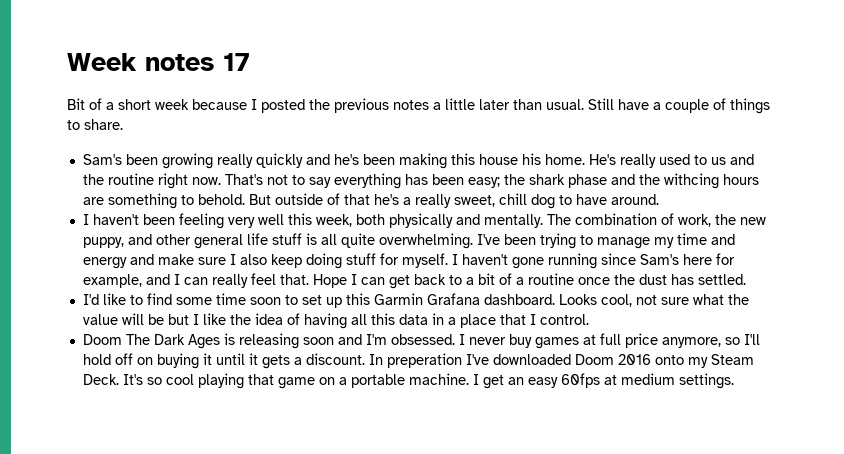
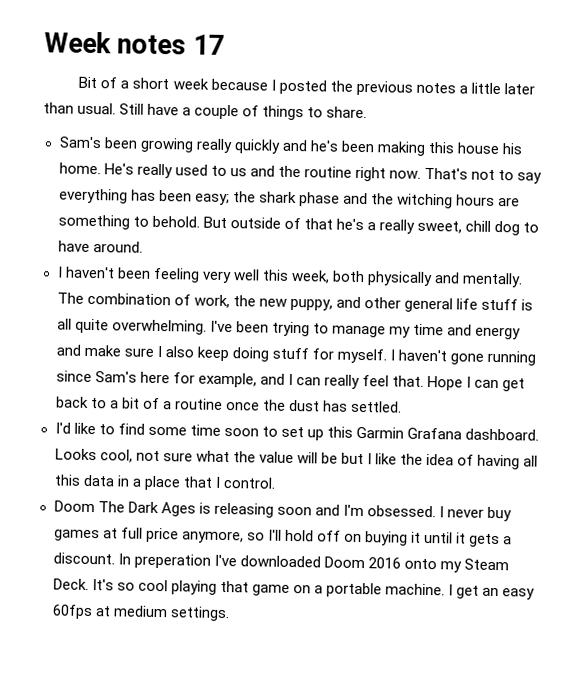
[663,173,719,189] withcing -> [396,193,453,209] witching

